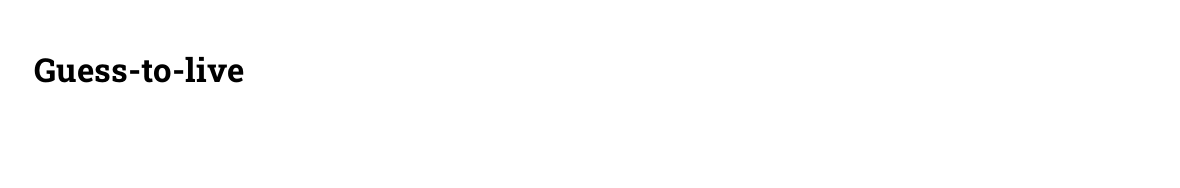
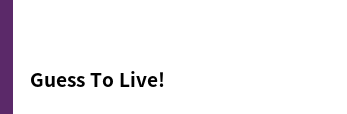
[34,56,244,83] Guess-to-live -> [30,71,166,87] Guess To Live!

